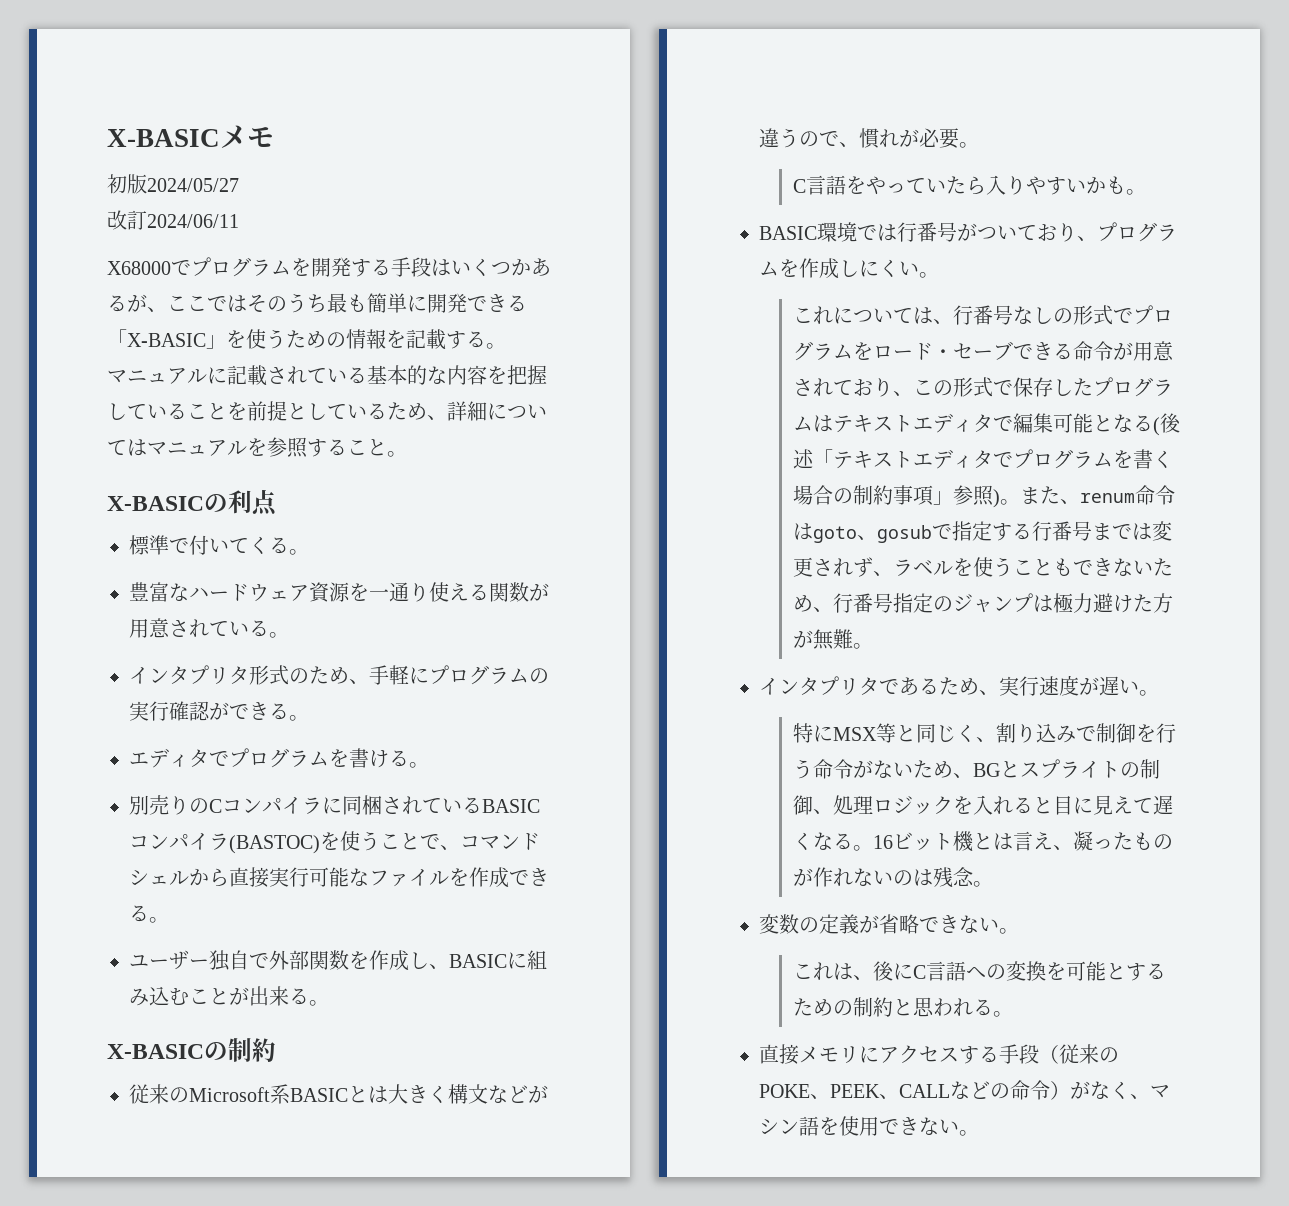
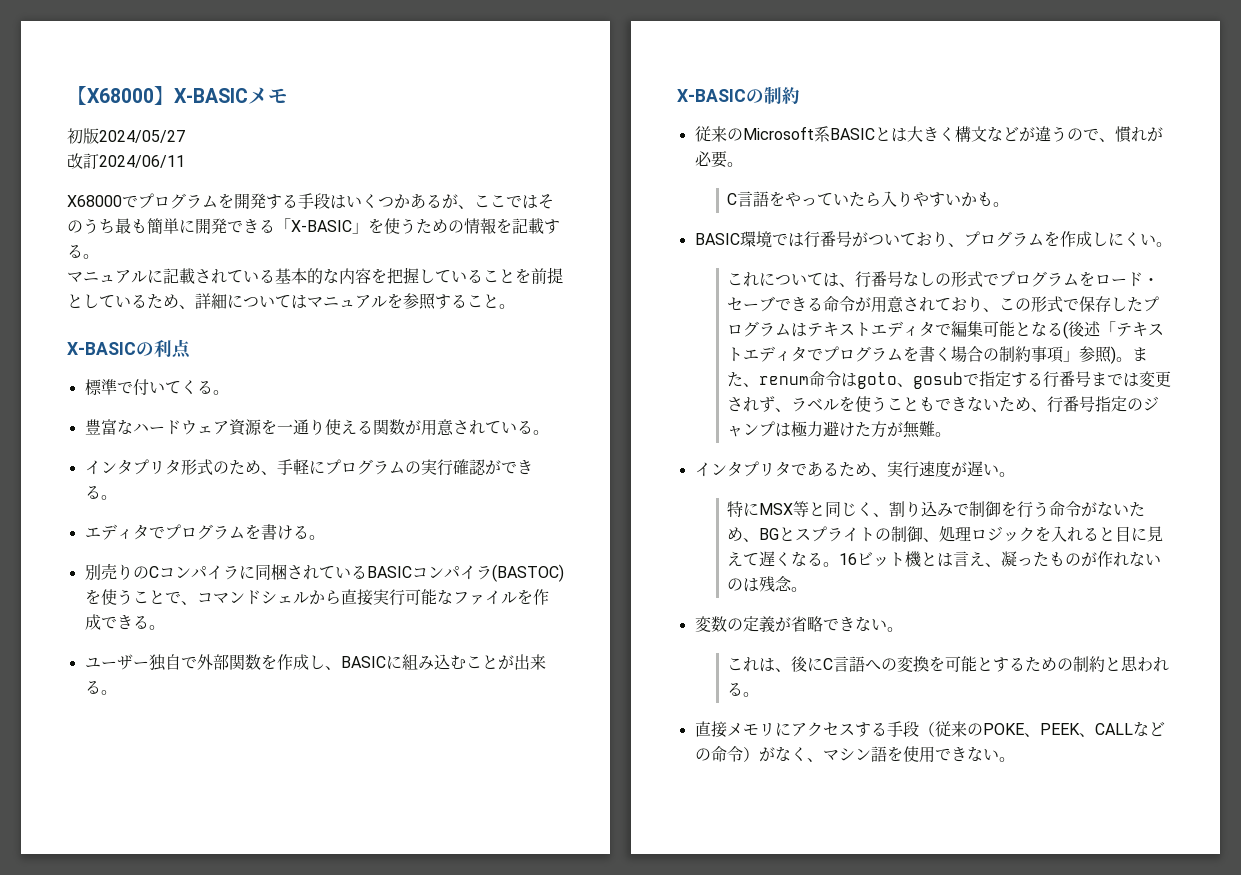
(107, 138) none -> [67,86,174,105] 【X68000】

